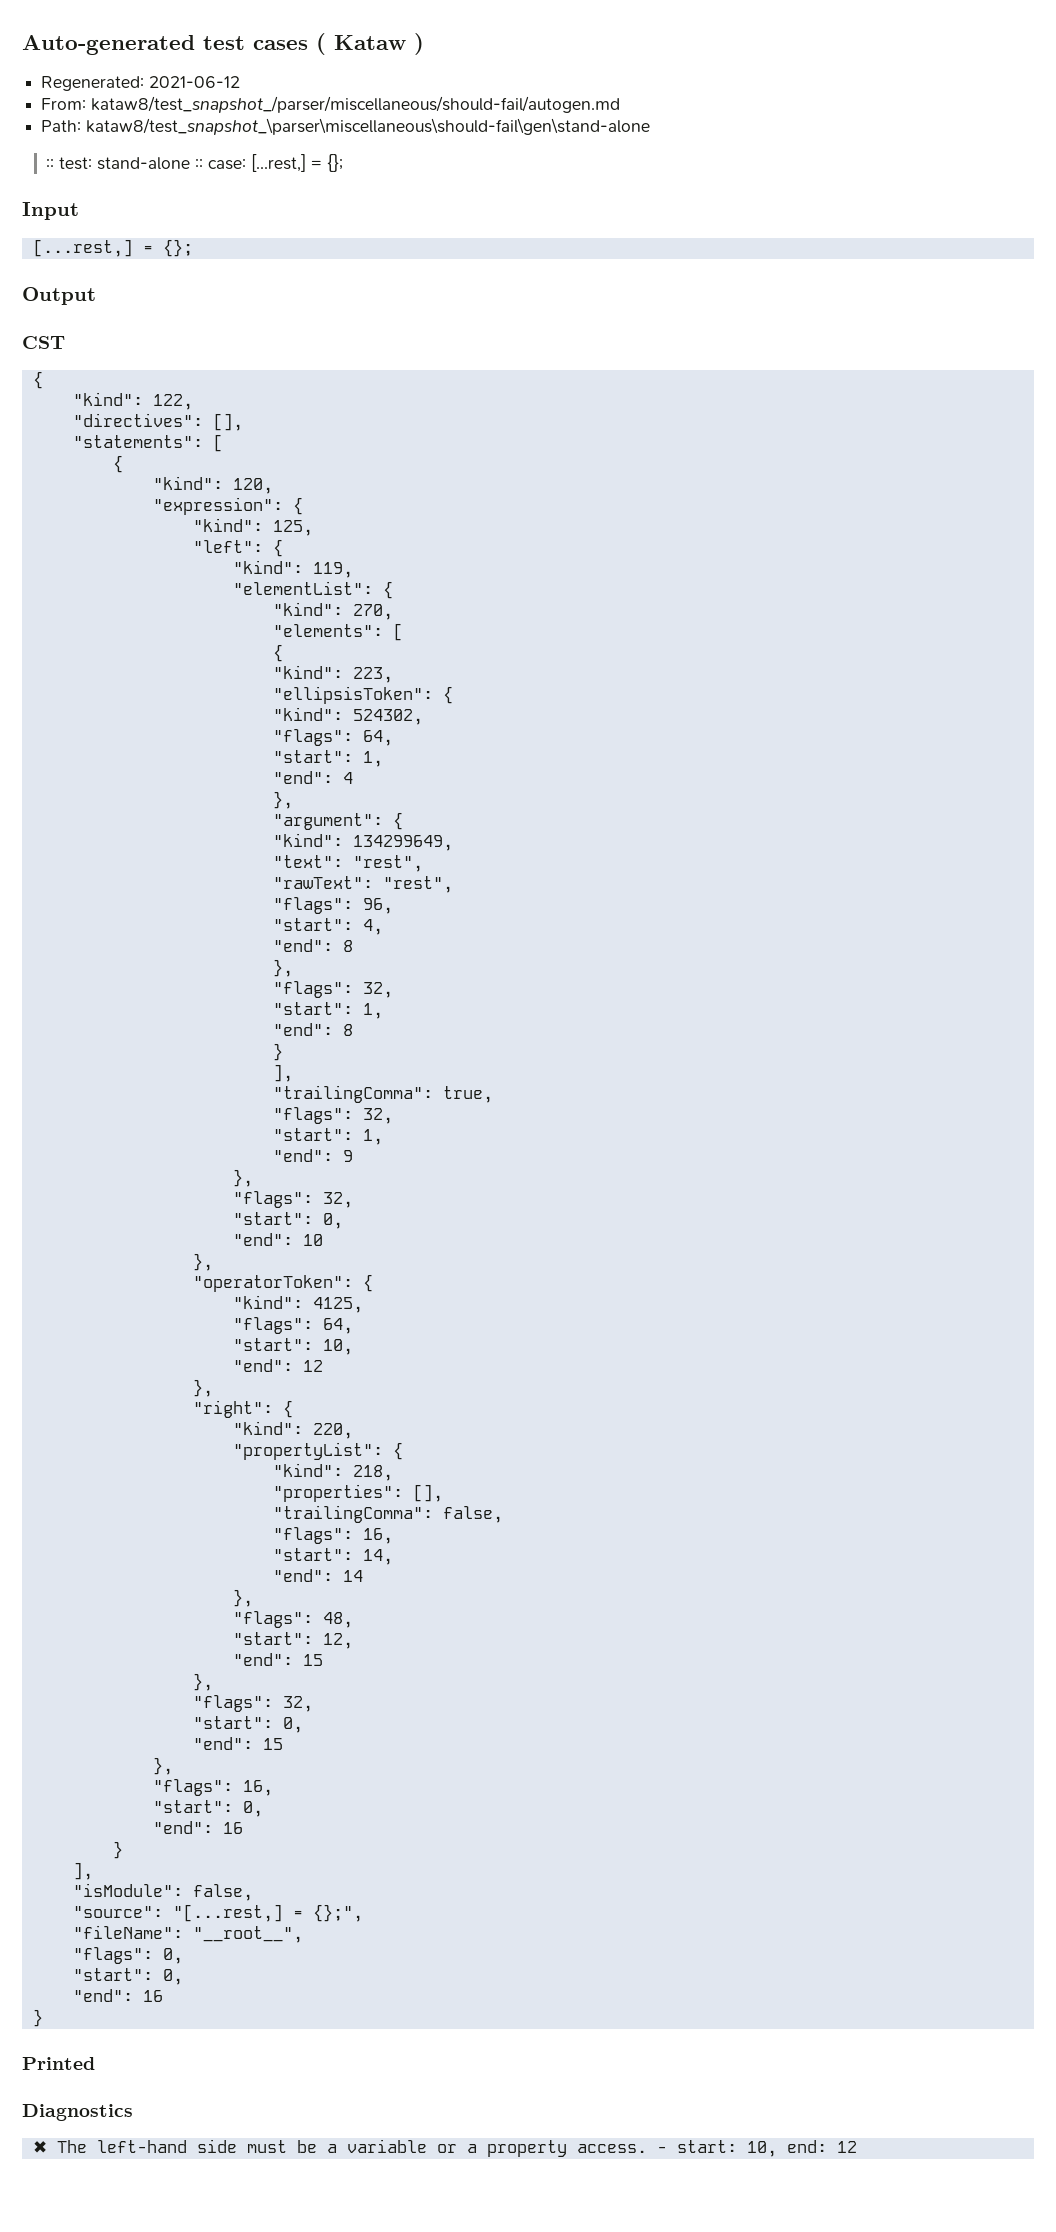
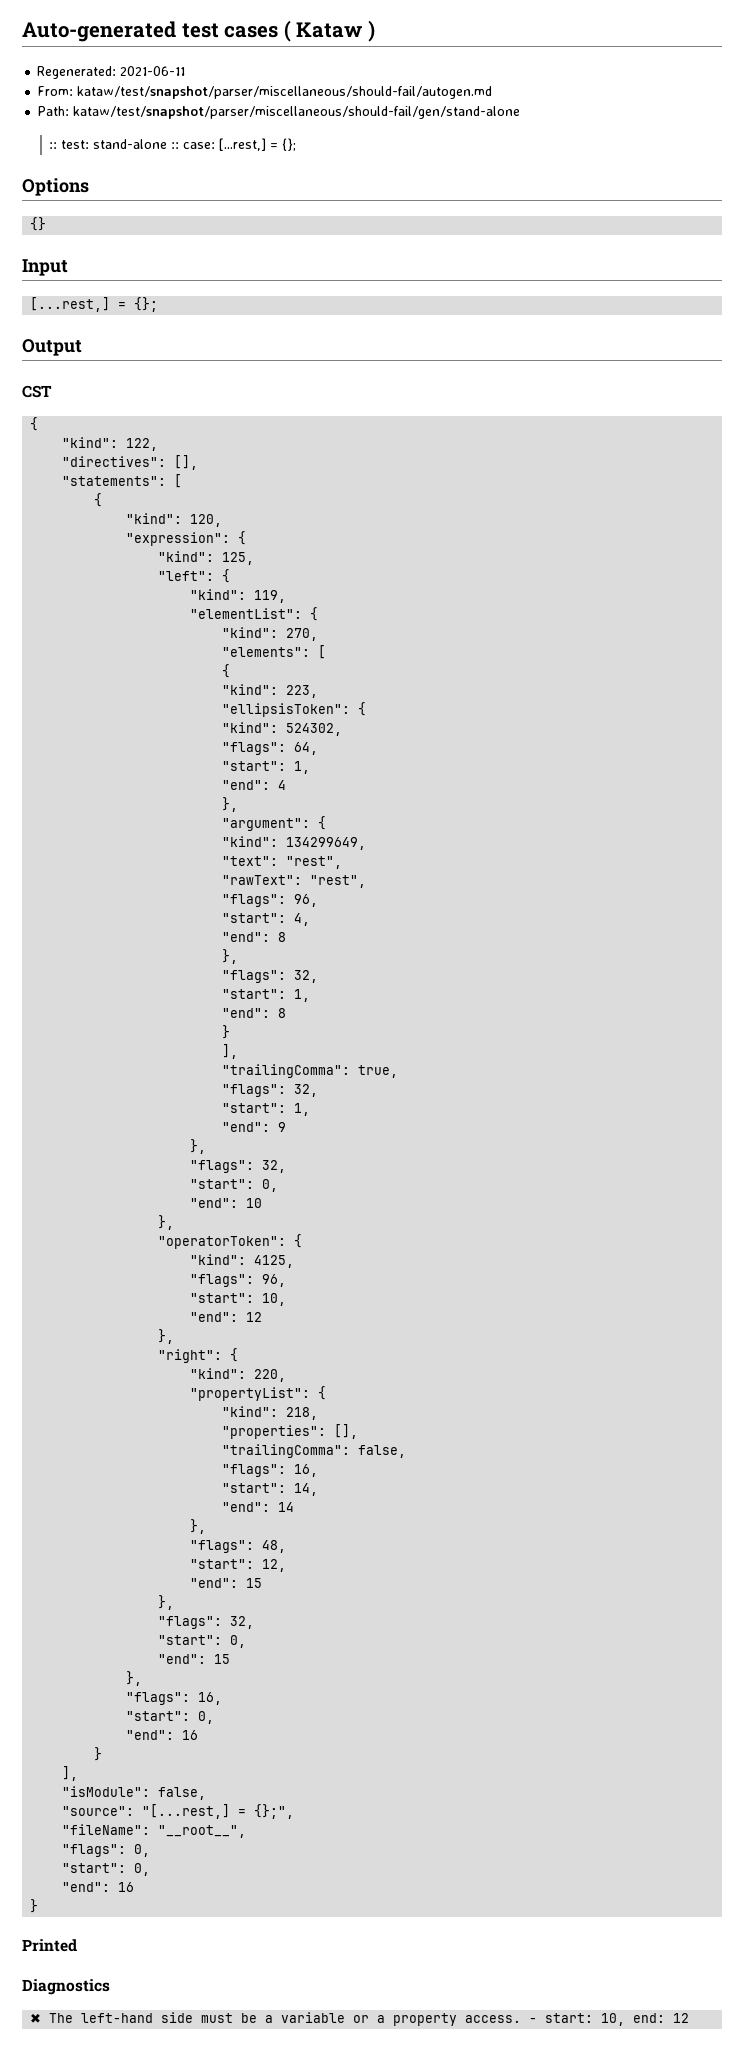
[149,76,241,88] 2021-06-12 -> [120,66,186,76] 2021-06-11
[91,96,621,113] kataw8/test_snapshot_/parser/miscellaneous/should-fail/autogen.md -> [77,86,493,99] kataw/test/snapshot/parser/miscellaneous/should-fail/autogen.md
[86,118,651,135] kataw8/test_snapshot_\parser\miscellaneous\should-fail\gen\stand-alone -> [73,106,521,119] kataw/test/snapshot/parser/miscellaneous/should-fail/gen/stand-alone
(344, 163) none -> [22,178,89,196] [30,217,47,231] // Options // {}
[322,1318,353,1334] 64, -> [262,1274,287,1287] 96,

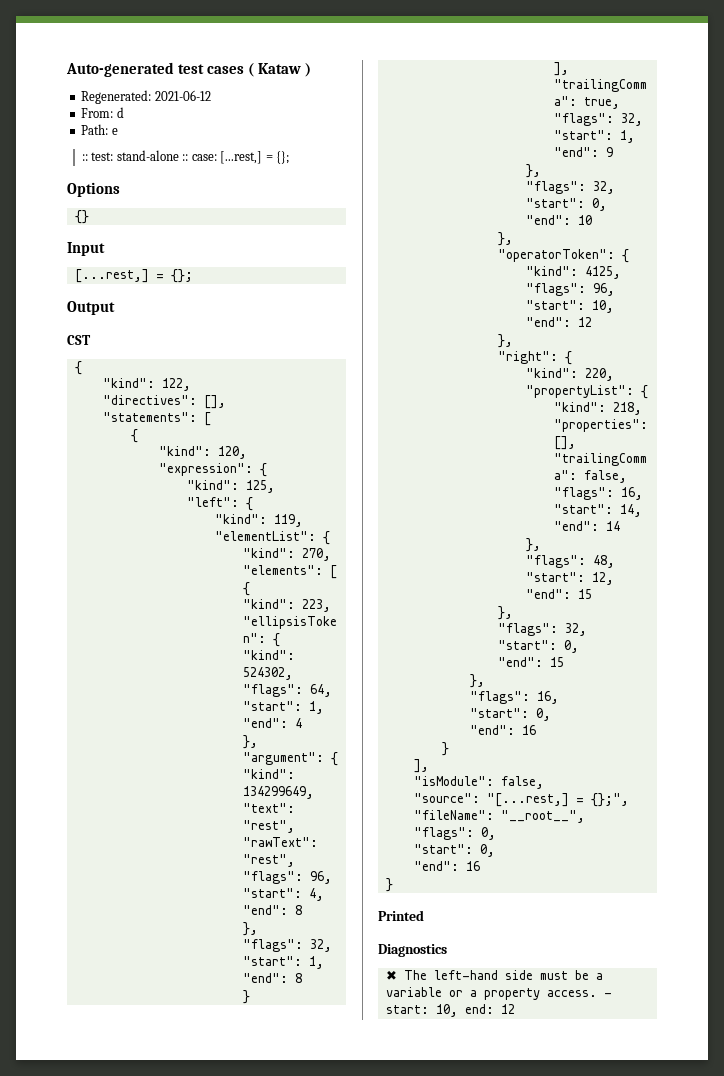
[120,66,186,76] 2021-06-11 -> [154,90,211,101] 2021-06-12
[77,86,493,99] kataw/test/snapshot/parser/miscellaneous/should-fail/autogen.md -> [116,107,124,118] d
[73,106,521,119] kataw/test/snapshot/parser/miscellaneous/should-fail/gen/stand-alone -> [111,128,118,135] e

